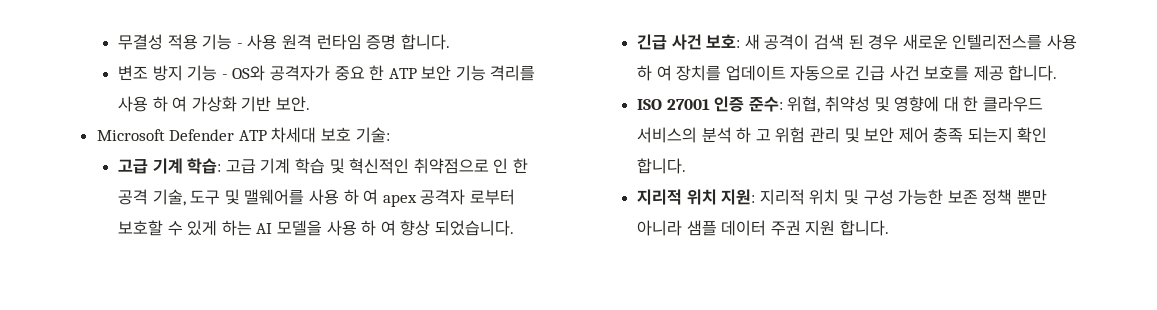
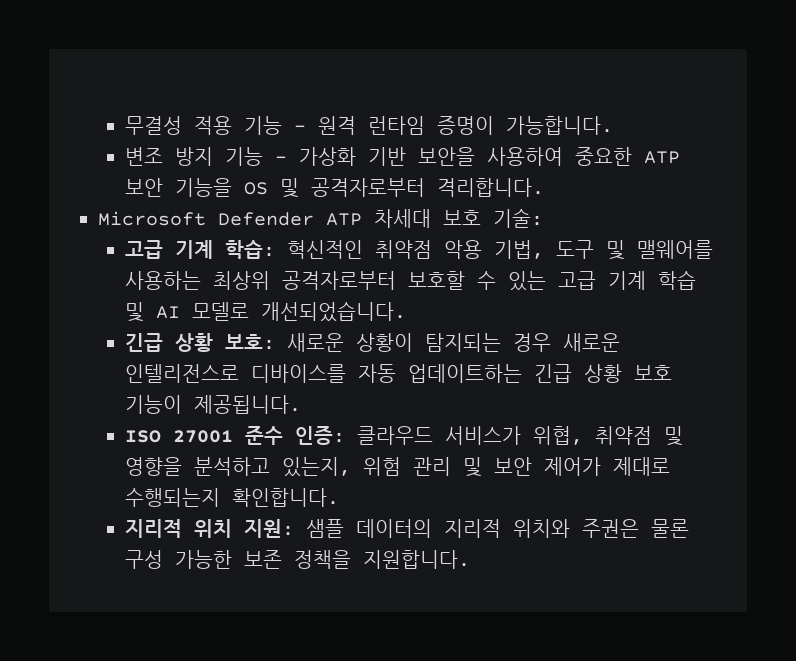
[247,34,278,50] 사용 -> (307, 128) none
[366,34,450,50] 증명 합니다. -> [437,116,614,135] 증명이 가능합니다.
[232,65,536,81] [117,96,310,112] OS와 공격자가 중요 한 ATP 보안 기능 격리를 사용 하 여 가상화 기반 보안. -> [299,147,681,166] [125,178,545,198] 가상화 기반 보안을 사용하여 중요한 ATP 보안 기능을 OS 및 공격자로부터 격리합니다.
[225,158,528,174] [117,189,515,207] [117,220,514,236] [636,34,1077,50] [636,65,1058,81] [636,96,1043,113] [636,127,1048,143] [636,158,686,174] [636,189,1047,205] [636,220,889,236] 고급 기계 학습 및 혁신적인 취약점으로 인 한 공격 기술, 도구 및 맬웨어를 사용 하 여 apex 공격자 로부터 보호할 수 있게 하는 AI 모델을 사용 하 여 향상 되었습니다. // 긴급 사건 보호: 새 공격이 검색 된 경우 새로운 인텔리전스를 사용 하 여 장치를 업데이트 자동으로 긴급 사건 보호를 제공 합니다. // ISO 27001 인증 준수: 위협, 취약성 및 영향에 대 한 클라우드 서비스의 분석 하 고 위험 관리 및 보안 제어 충족 되는지 확인 합니다. // 지리적 위치 지원: 지리적 위치 및 구성 가능한 보존 정책 뿐만 아니라 샘플 데이터 주권 지원 합니다. -> [287,240,714,260] [125,270,697,291] [125,301,407,322] [125,333,621,352] [125,364,673,383] [125,395,302,414] [125,426,684,446] [125,457,671,477] [125,488,340,507] [125,519,690,538] [125,550,471,569] 혁신적인 취약점 악용 기법, 도구 및 맬웨어를 사용하는 최상위 공격자로부터 보호할 수 있는 고급 기계 학습 및 AI 모델로 개선되었습니다. // 긴급 상황 보호: 새로운 상황이 탐지되는 경우 새로운 인텔리전스로 디바이스를 자동 업데이트하는 긴급 상황 보호 기능이 제공됩니다. // ISO 27001 준수 인증: 클라우드 서비스가 위협, 취약점 및 영향을 분석하고 있는지, 위험 관리 및 보안 제어가 제대로 수행되는지 확인합니다. // 지리적 위치 지원: 샘플 데이터의 지리적 위치와 주권은 물론 구성 가능한 보존 정책을 지원합니다.

